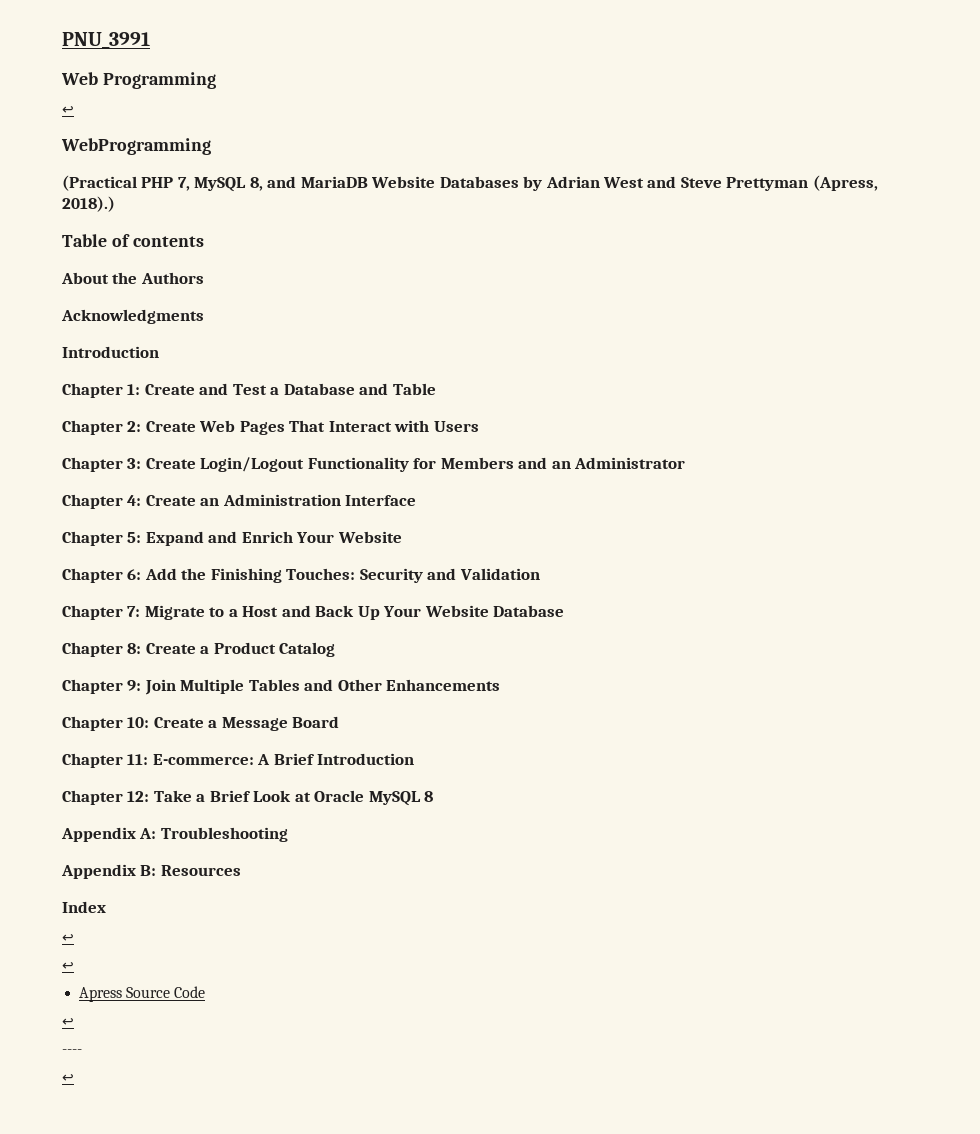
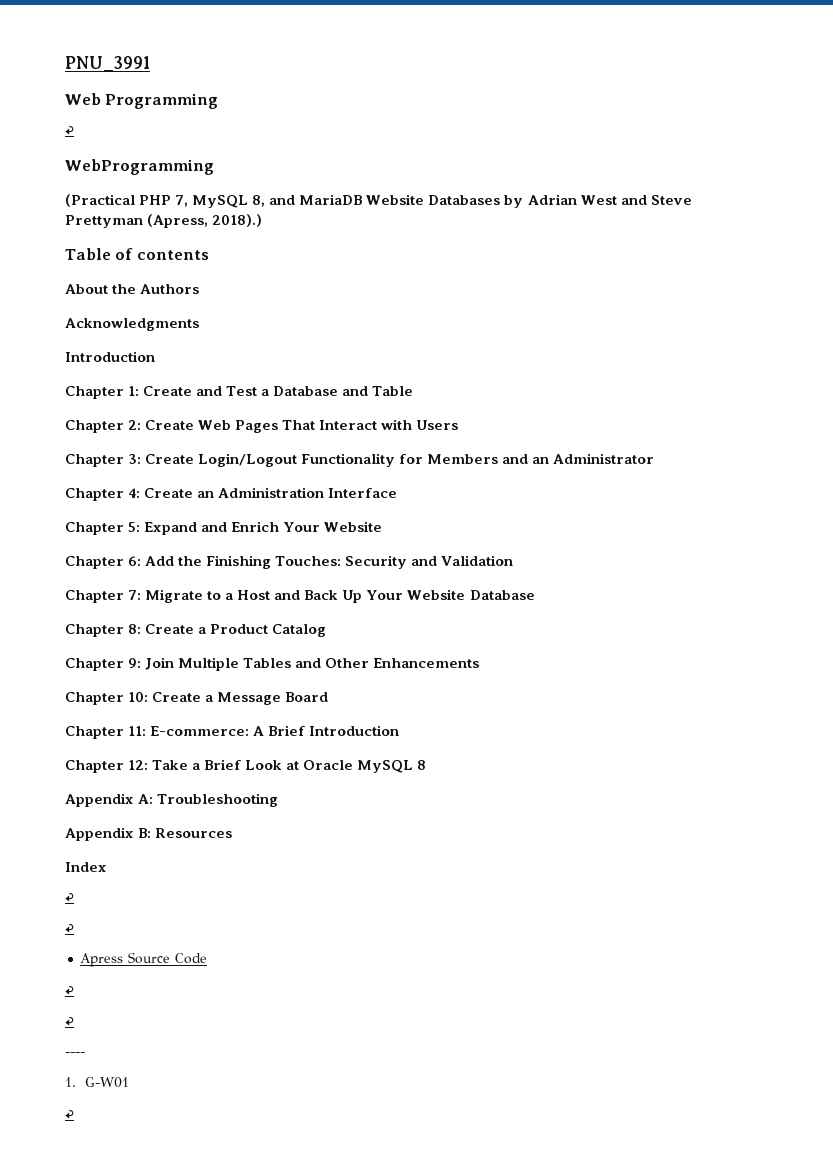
(74, 1022) none -> [65,1017,74,1026] // ↩
(82, 1051) none -> [65,1077,129,1088] // 1. G-W01

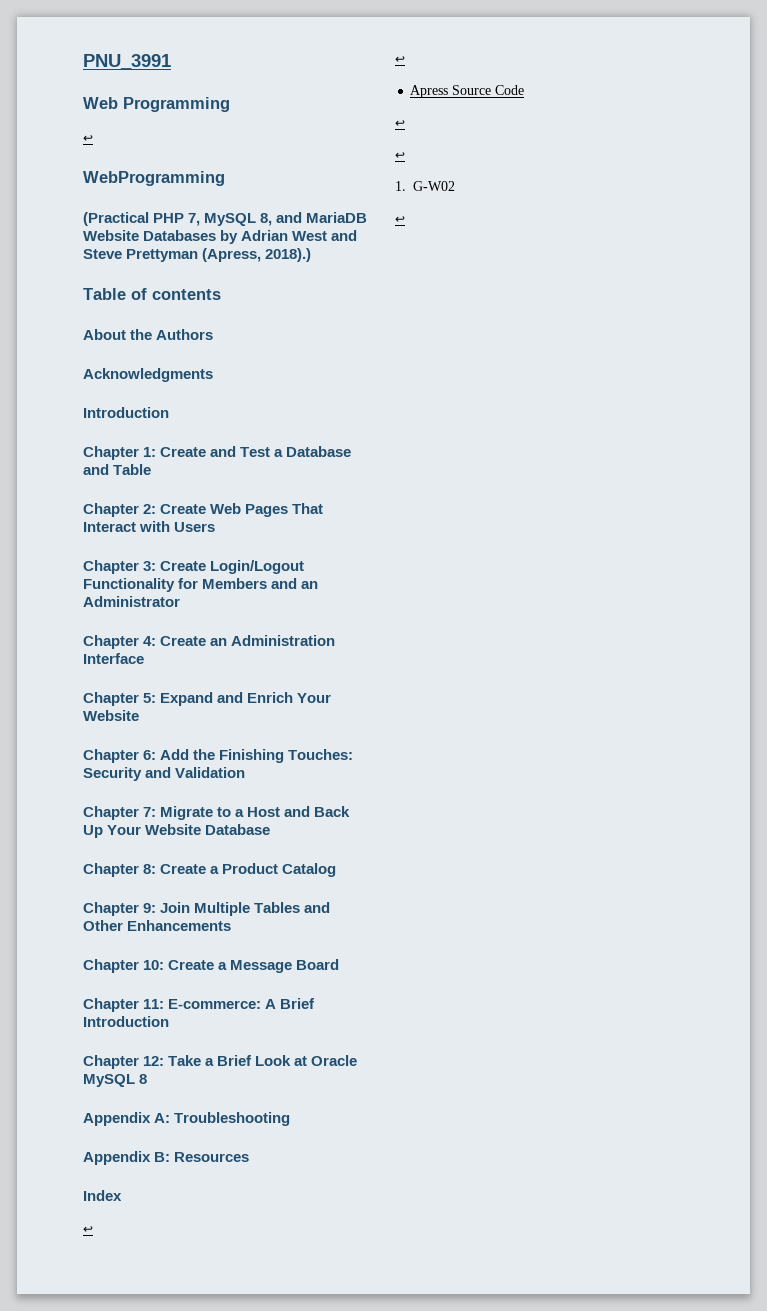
[65,1052,85,1056] // ---- -> (405, 155) none
[84,1077,129,1088] G-W01 -> [413,181,455,191] G-W02

